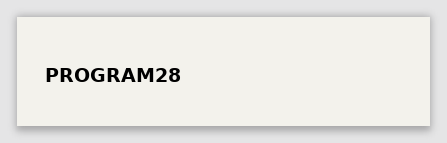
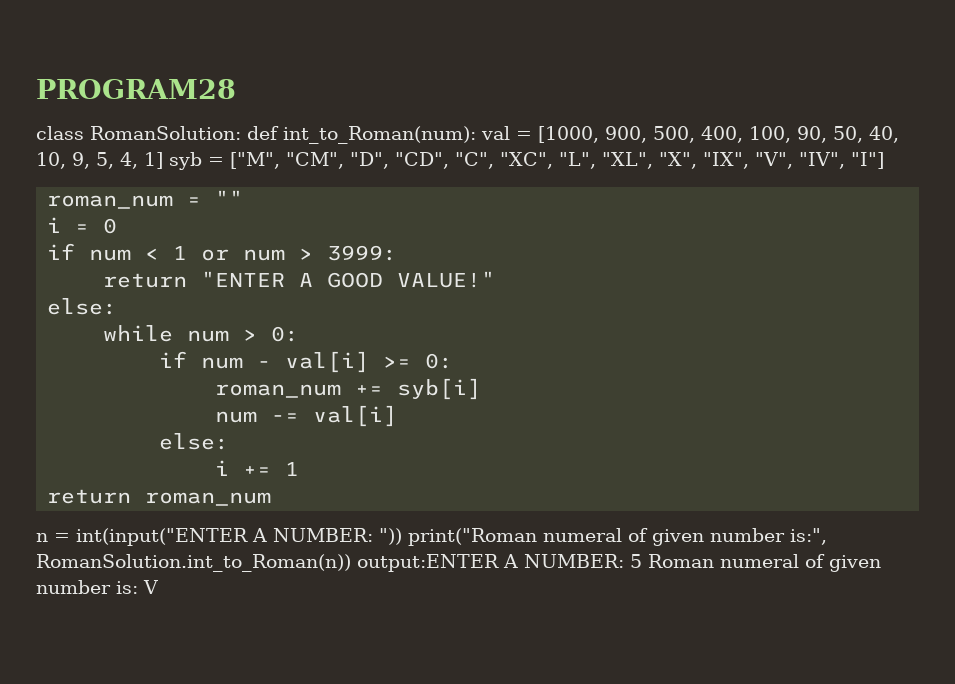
(181, 75) none -> [36,126,899,144] [36,152,884,170] [47,190,244,209] [47,217,118,234] [47,243,398,261] [103,271,496,288] [47,298,118,315] [103,325,300,342] [159,351,454,373] [215,378,482,400] [215,405,398,427] [159,433,230,450] [215,460,300,476] [47,489,272,506] [36,528,827,546] [36,554,881,572] [36,580,158,594] // class RomanSolution: def int_to_Roman(num): val = [1000, 900, 500, 400, 100, 90, 50, 40, 10, 9, 5, 4, 1] syb = ["M", "CM", "D", "CD", "C", "XC", "L", "XL", "X", "IX", "V", "IV", "I"] // roman_num = "" // i = 0 // if num < 1 or num > 3999: // return "ENTER A GOOD VALUE!" // else: // while num > 0: // if num - val[i] >= 0: // roman_num += syb[i] // num -= val[i] // else: // i += 1 // return roman_num // n = int(input("ENTER A NUMBER: ")) print("Roman numeral of given number is:", RomanSolution.int_to_Roman(n)) output:ENTER A NUMBER: 5 Roman numeral of given number is: V

